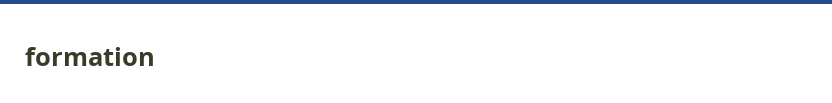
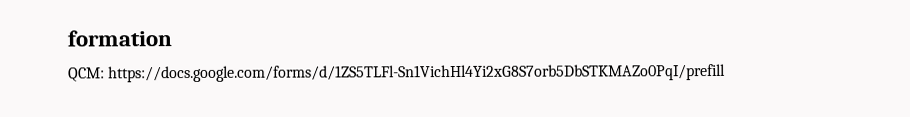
(155, 56) none -> [68,63,727,83] // QCM: https://docs.google.com/forms/d/1ZS5TLFl-Sn1VichHl4Yi2xG8S7orb5DbSTKMAZo0PqI/prefill

